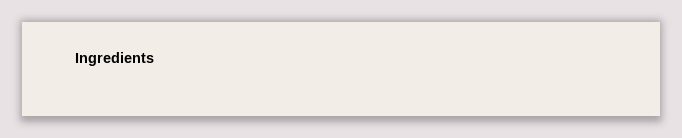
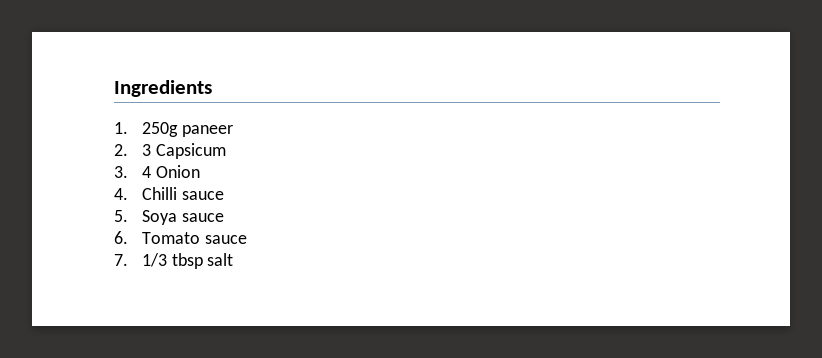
(154, 59) none -> [114,122,233,137] [114,143,226,159] [114,165,200,178] [114,187,224,200] [114,210,224,225] [114,231,247,244] [114,253,234,269] // 1. 250g paneer // 2. 3 Capsicum // 3. 4 Onion // 4. Chilli sauce // 5. Soya sauce // 6. Tomato sauce // 7. 1/3 tbsp salt

